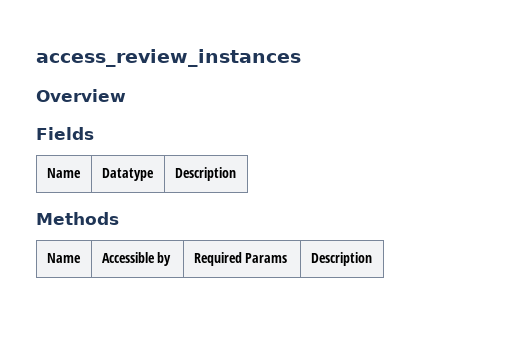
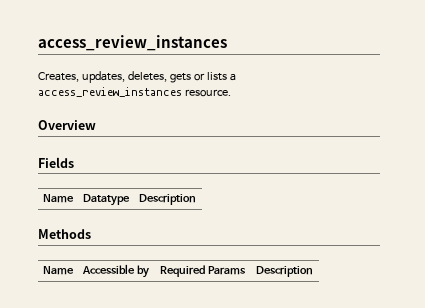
[36,49,301,67] access_review_instances -> [38,35,227,51] [38,71,236,83] [38,87,231,97] access_review_instances // Creates, updates, deletes, gets or lists a access_review_instances resource.

